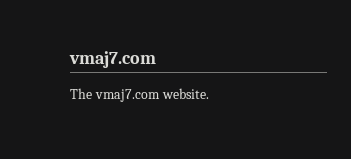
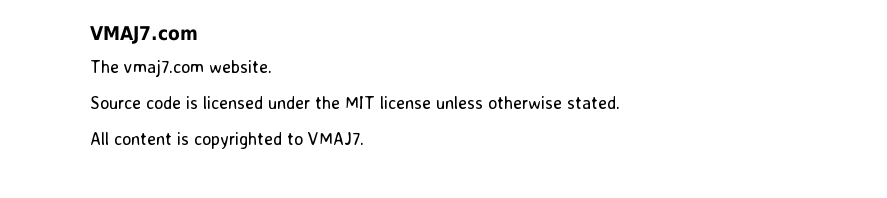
[69,51,156,68] vmaj7.com -> [90,26,198,44] VMAJ7.com
(209, 93) none -> [90,96,620,109] [90,132,364,149] // Source code is licensed under the MIT license unless otherwise stated. // All content is copyrighted to VMAJ7.

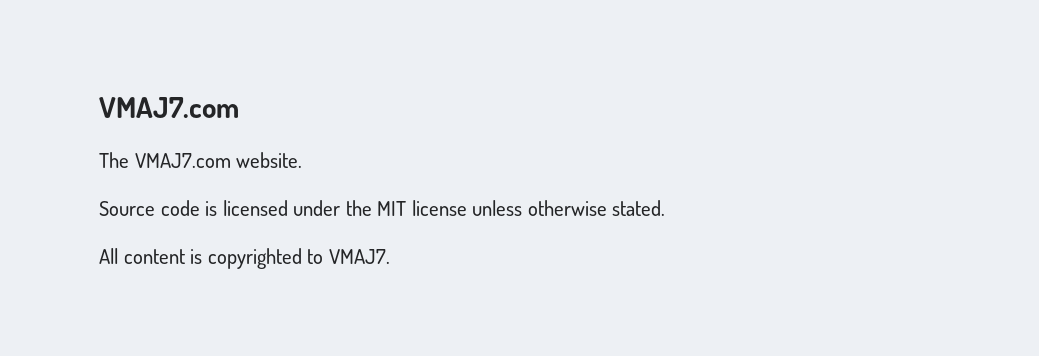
[124,59,204,77] vmaj7.com -> [134,153,231,168] VMAJ7.com

